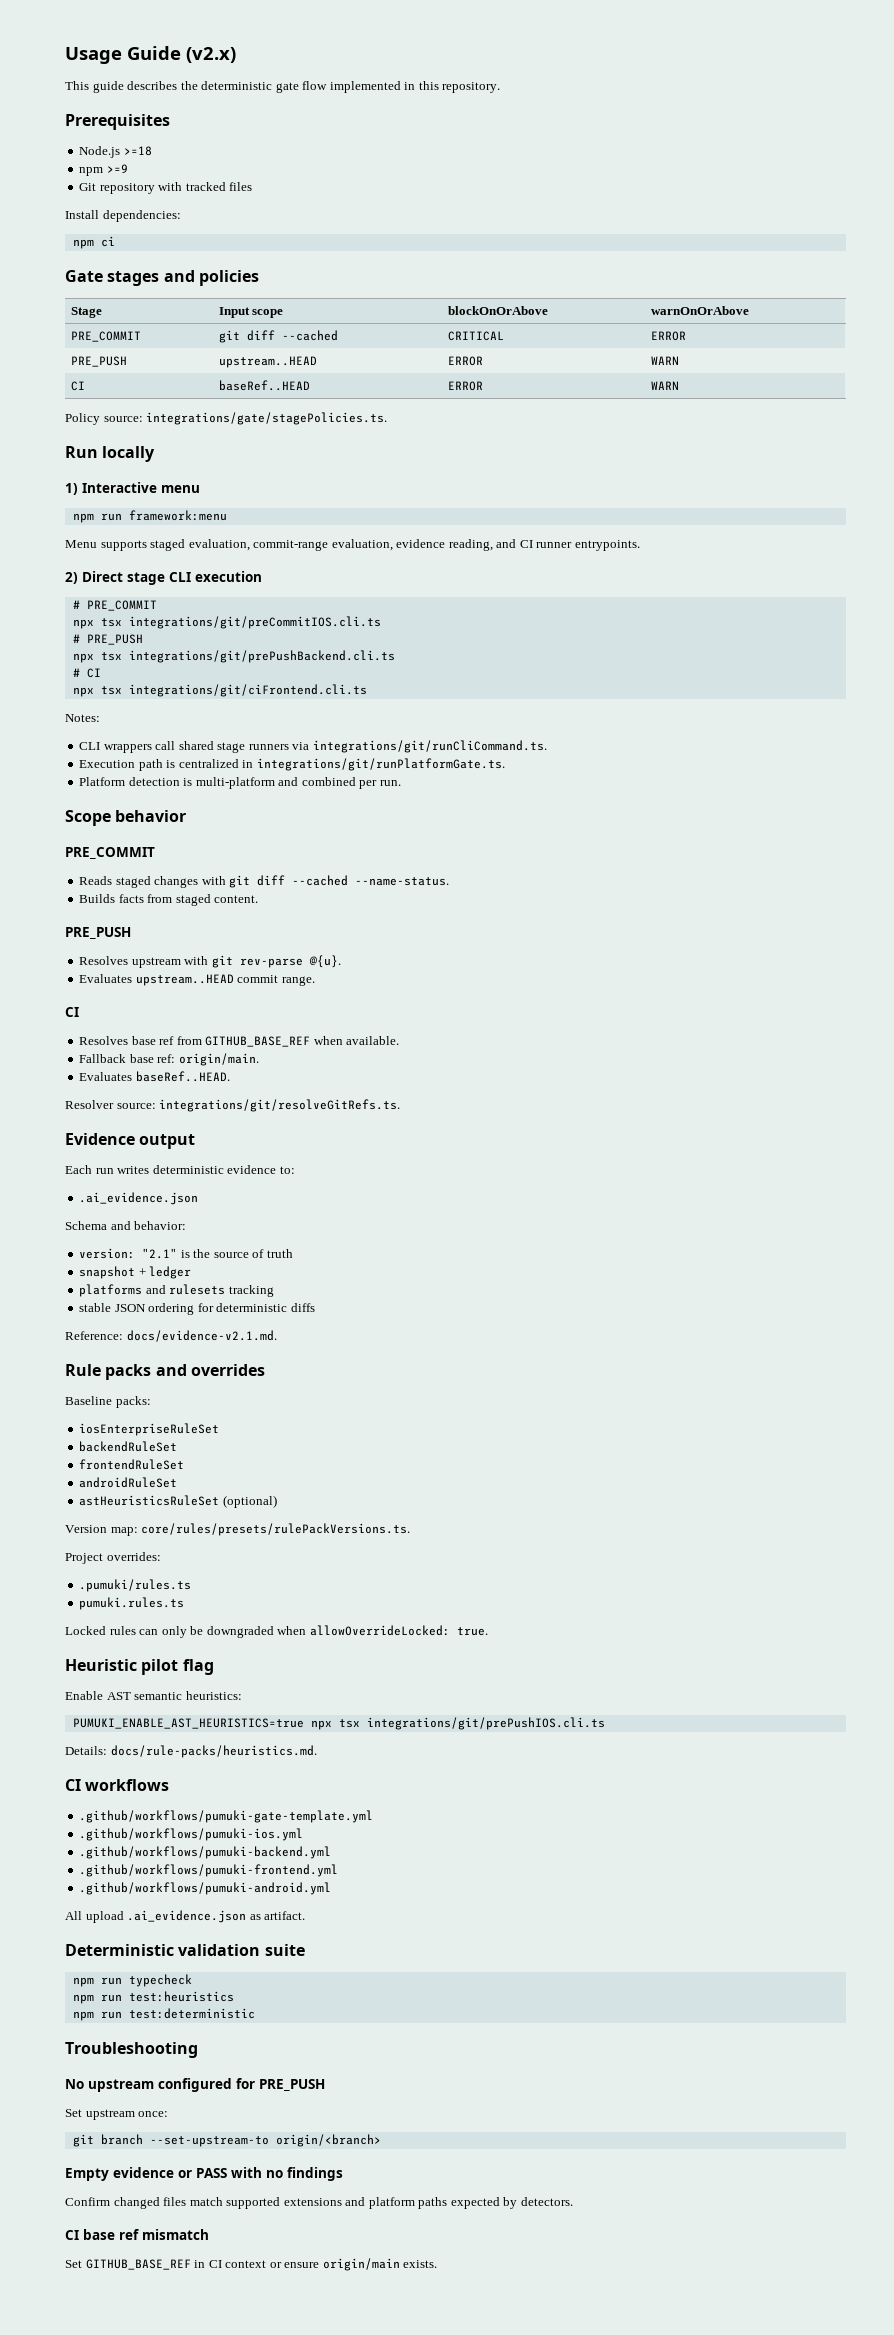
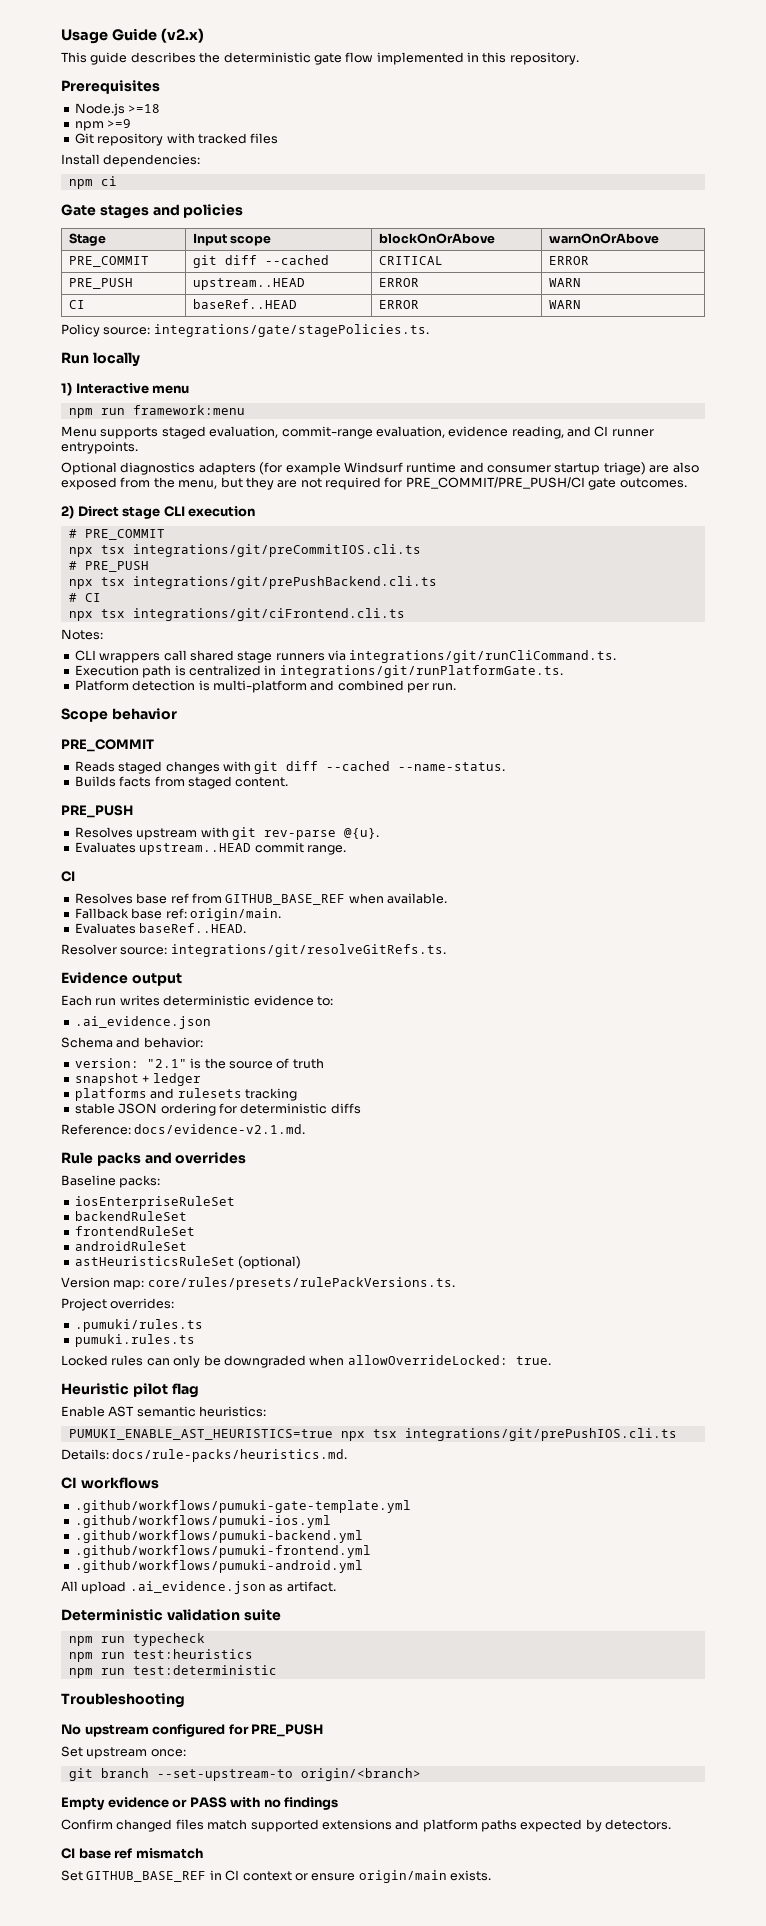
(640, 545) none -> [61,462,699,475] [61,477,687,490] // Optional diagnostics adapters (for example Windsurf runtime and consumer startup triage) are also exposed from the menu, but they are not required for PRE_COMMIT/PRE_PUSH/CI gate outcomes.

